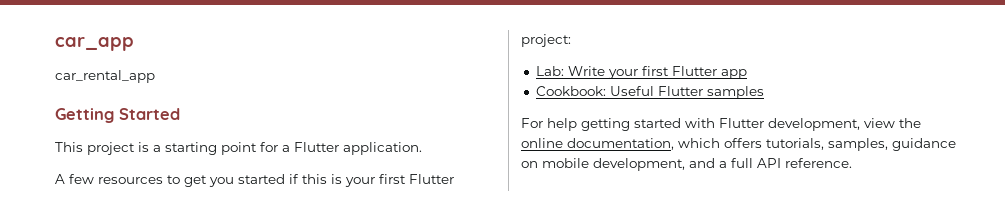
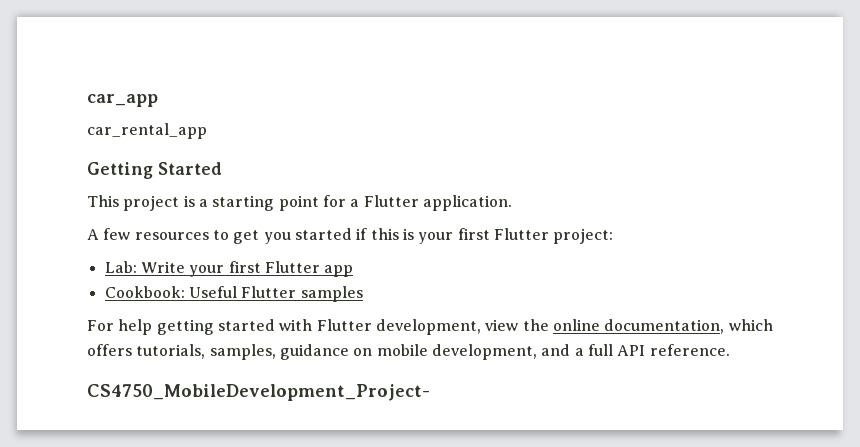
(852, 163) none -> [87,384,430,401] // CS4750_MobileDevelopment_Project-

